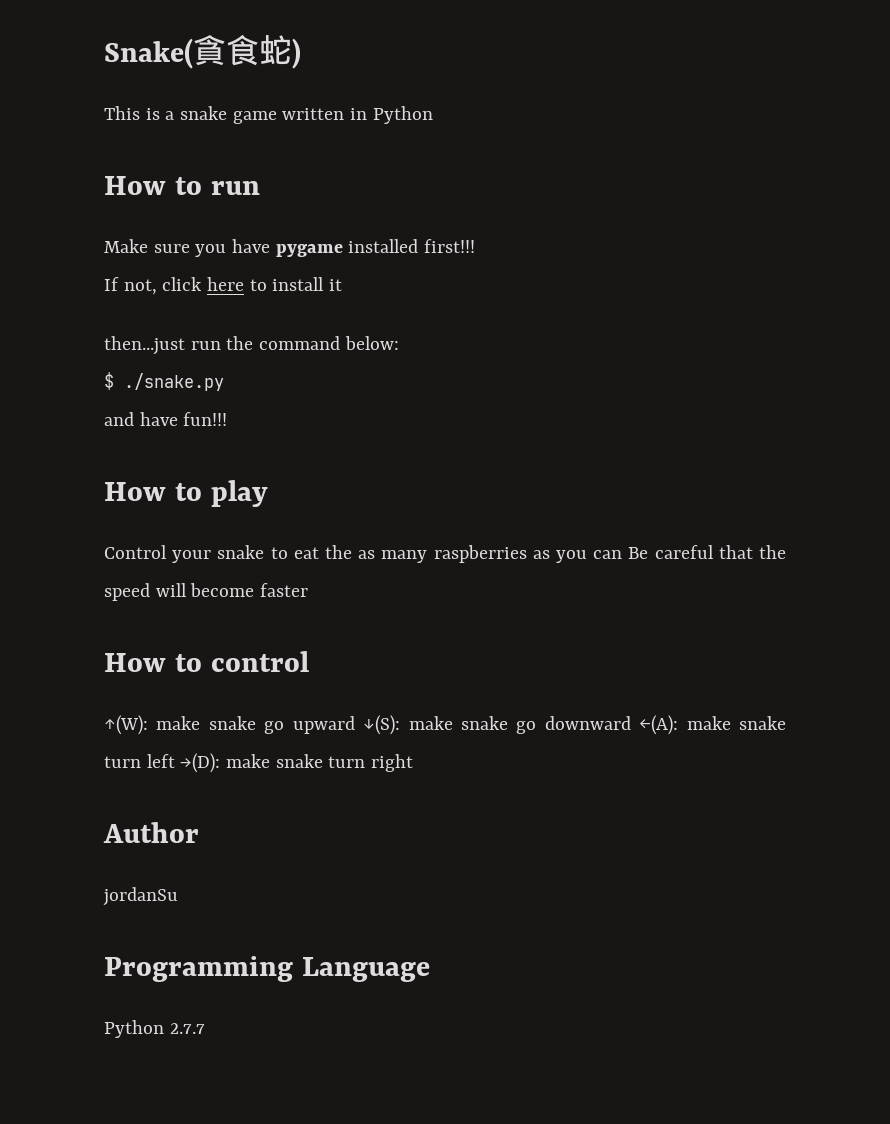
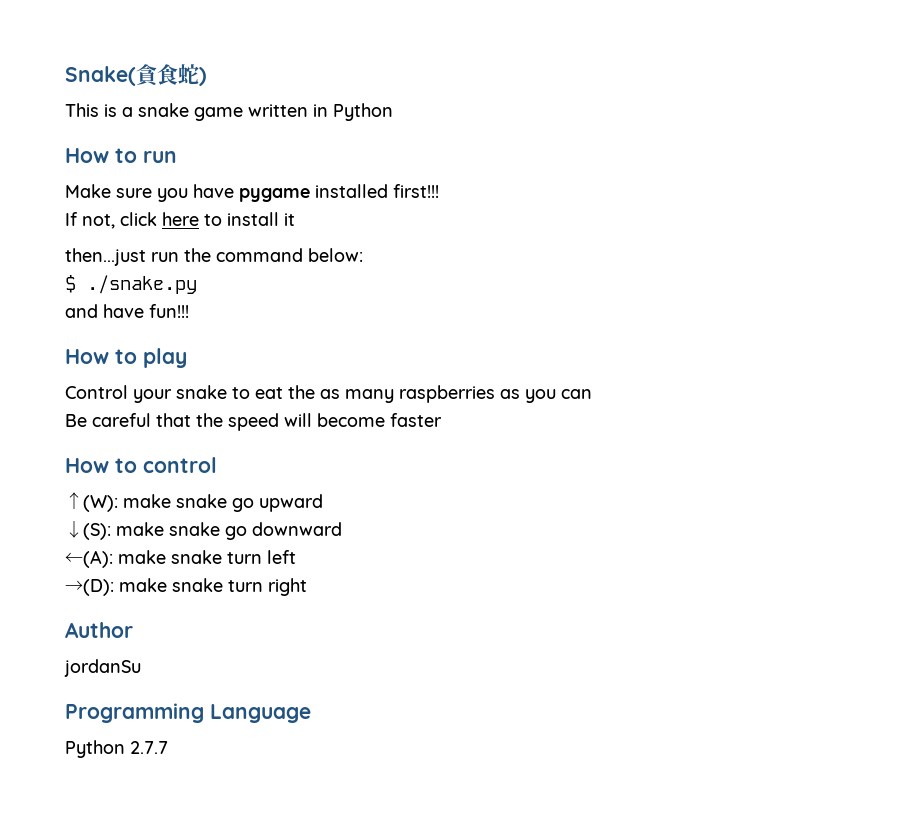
(623, 554) none -> (592, 394) //
(355, 725) none -> (323, 503) //
(631, 723) none -> (342, 529) //
(175, 761) none -> (296, 557) //

